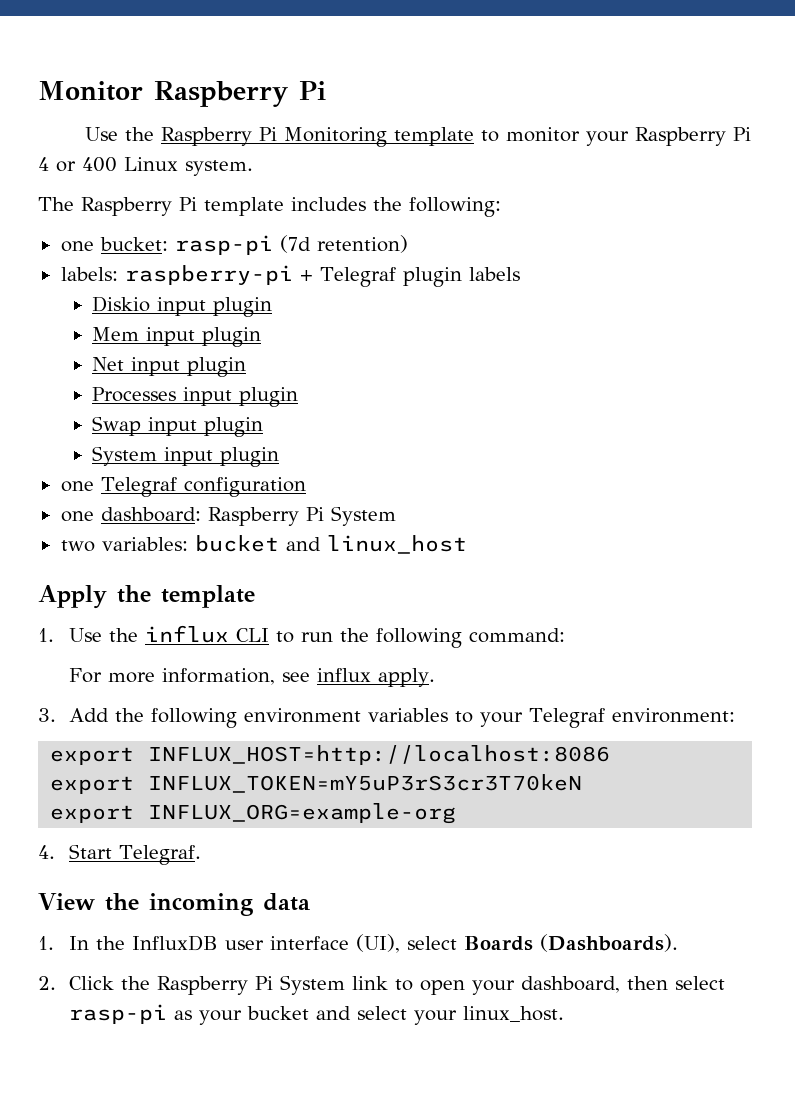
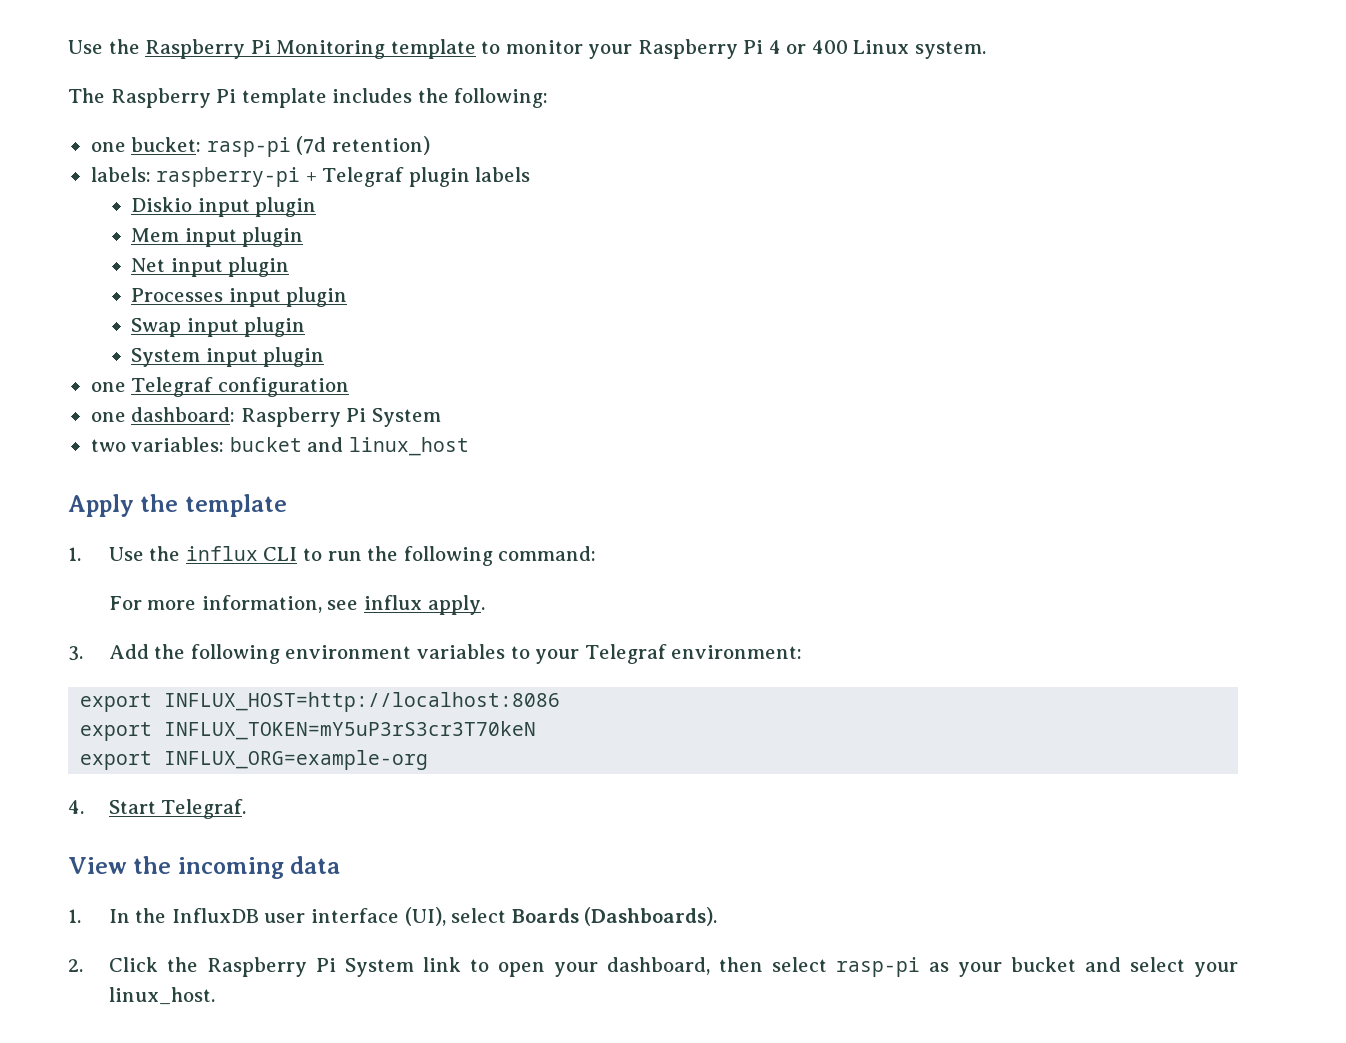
[38,81,326,107] Monitor Raspberry Pi // -> (68, 47) none

